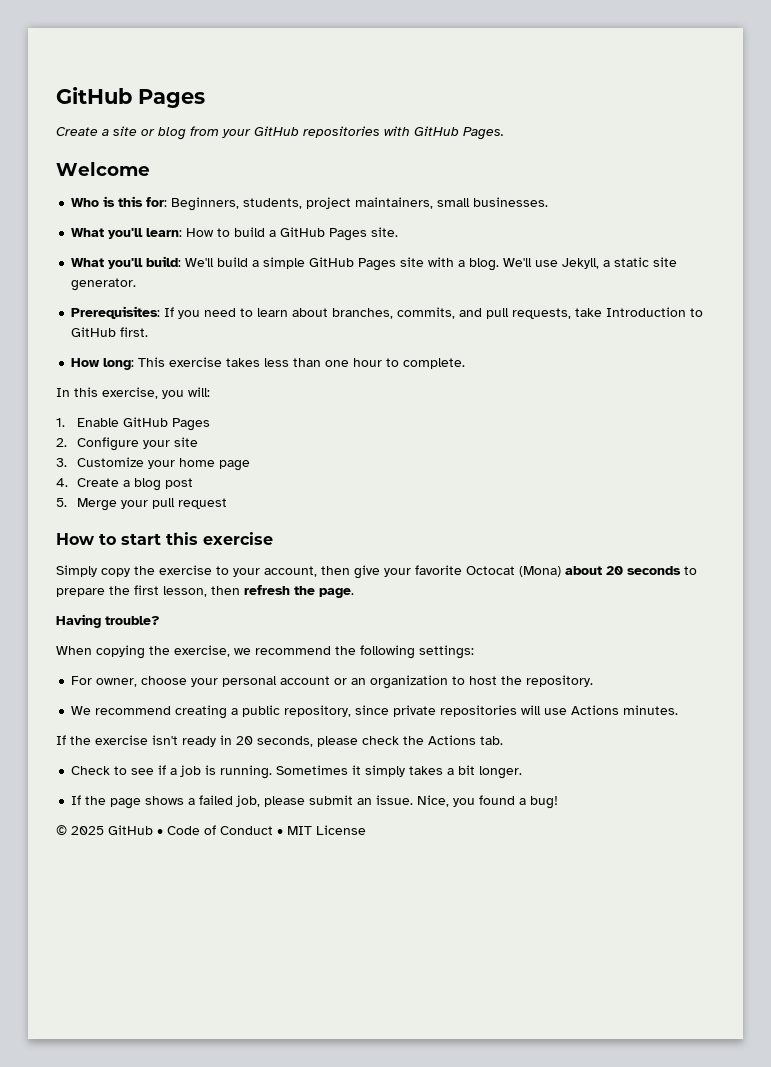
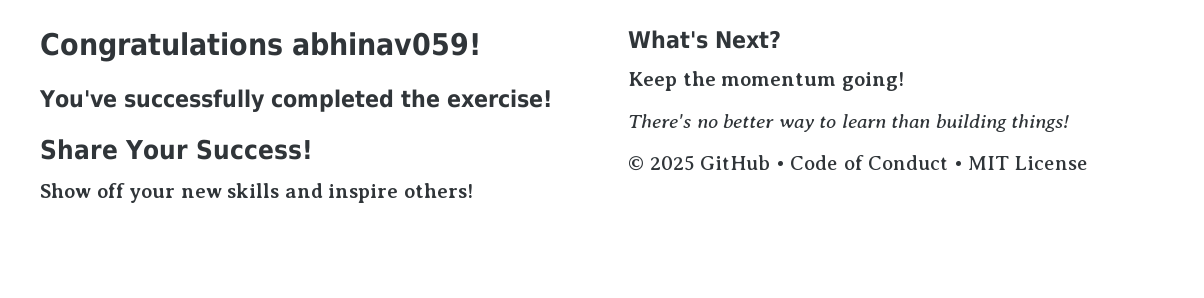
[56,87,205,108] [56,126,504,140] [56,162,150,176] [71,196,549,211] [71,227,399,241] [71,256,678,271] [71,278,137,291] [71,306,704,319] [71,327,149,337] [71,357,466,370] [56,387,210,399] [56,417,211,431] [56,437,199,451] [56,457,251,471] [56,478,194,491] [56,498,228,511] [56,532,273,545] [56,565,697,579] [56,585,354,598] [56,614,160,628] [56,645,474,659] [71,675,594,689] [71,705,679,719] [56,735,503,747] [71,765,523,779] [71,795,559,809] GitHub Pages // Create a site or blog from your GitHub repositories with GitHub Pages. // Welcome // Who is this for: Beginners, students, project maintainers, small businesses. // What you'll learn: How to build a GitHub Pages site. // What you'll build: We'll build a simple GitHub Pages site with a blog. We'll use Jekyll, a static site generator. // Prerequisites: If you need to learn about branches, commits, and pull requests, take Introduction to GitHub first. // How long: This exercise takes less than one hour to complete. // In this exercise, you will: // 1. Enable GitHub Pages // 2. Configure your site // 3. Customize your home page // 4. Create a blog post // 5. Merge your pull request // How to start this exercise // Simply copy the exercise to your account, then give your favorite Octocat (Mona) about 20 seconds to prepare the first lesson, then refresh the page. // Having trouble? // When copying the exercise, we recommend the following settings: // For owner, choose your personal account or an organization to host the repository. // We recommend creating a public repository, since private repositories will use Actions minutes. // If the exercise isn't ready in 20 seconds, please check the Actions tab. // Check to see if a job is running. Sometimes it simply takes a bit longer. // If the page shows a failed job, please submit an issue. Nice, you found a bug! -> [40,32,481,62] [39,89,552,112] [40,139,313,160] [40,183,473,203] [628,30,781,49] [628,71,904,91] [628,114,1070,132] Congratulations abhinav059! // You've successfully completed the exercise! // Share Your Success! // Show off your new skills and inspire others! // What's Next? // Keep the momentum going! // There's no better way to learn than building things!

